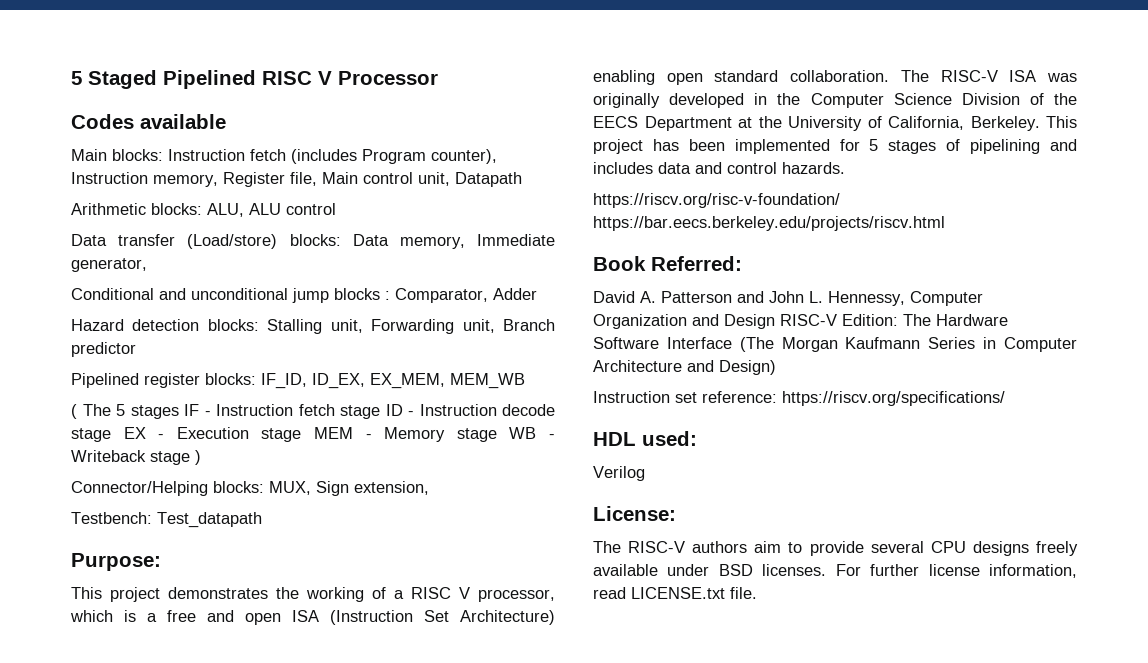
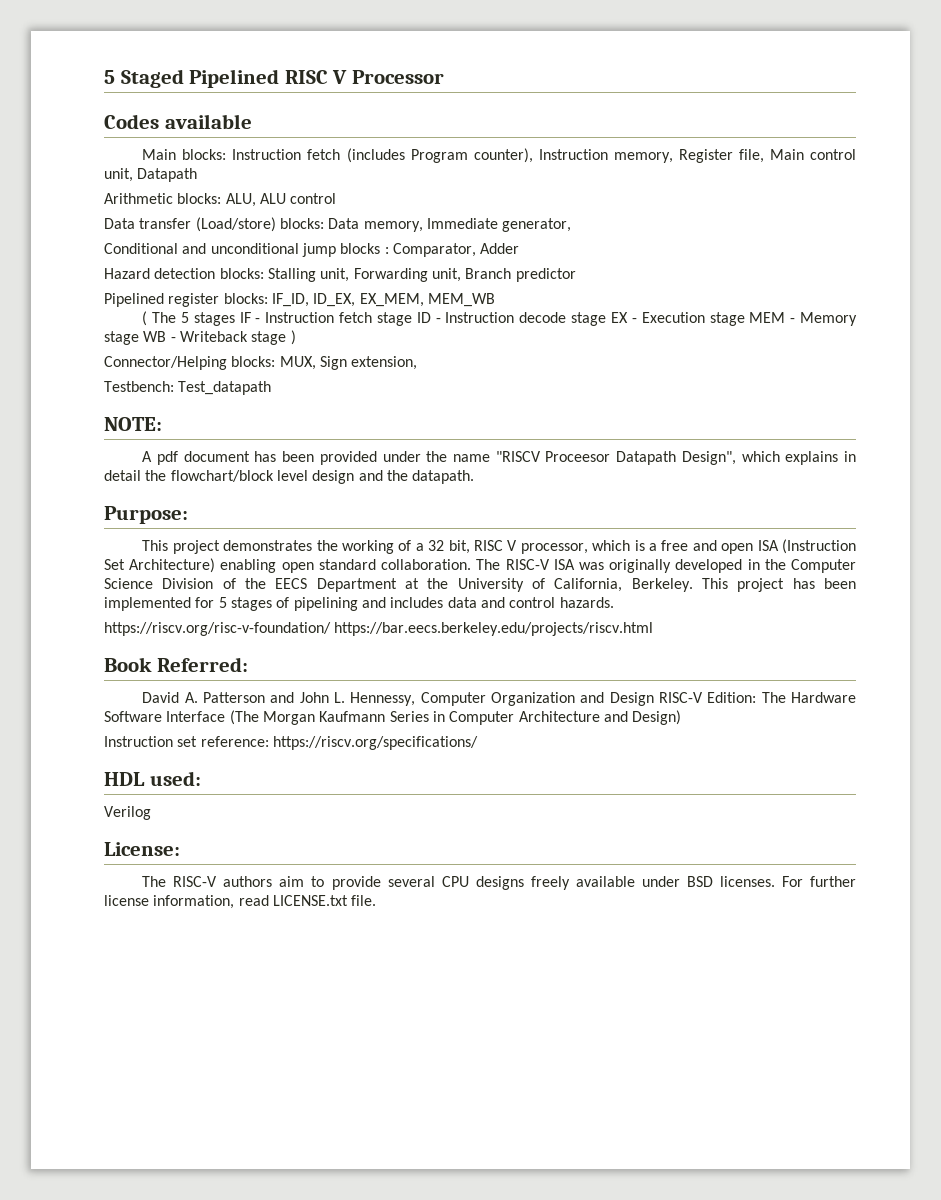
(262, 520) none -> [104,417,162,431] [142,451,856,465] [104,470,475,484] // NOTE: // A pdf document has been provided under the name "RISCV Proceesor Datapath Design", which explains in detail the flowchart/block level design and the datapath.
(404, 594) none -> [428,540,470,554] 32 bit,

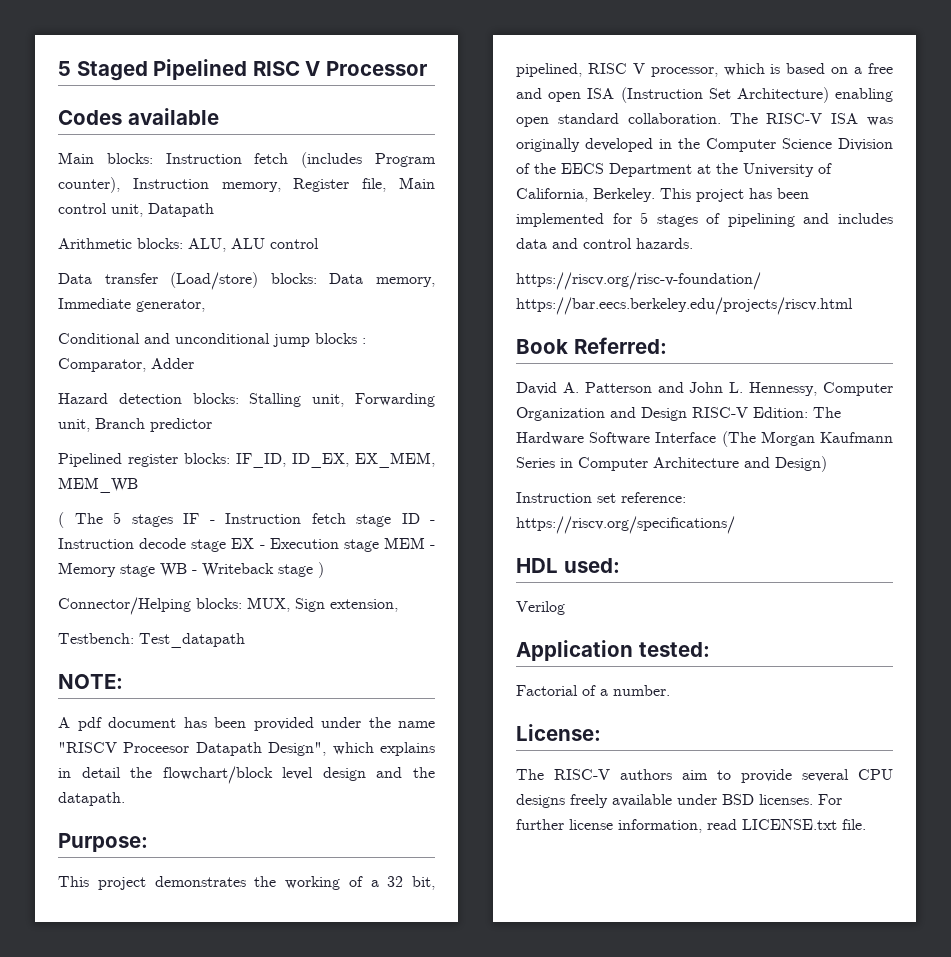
(470, 547) none -> [516,63,582,77] pipelined,
(645, 545) none -> [786,63,849,74] based on
(151, 813) none -> [516,640,710,661] [516,685,670,696] // Application tested: // Factorial of a number.

